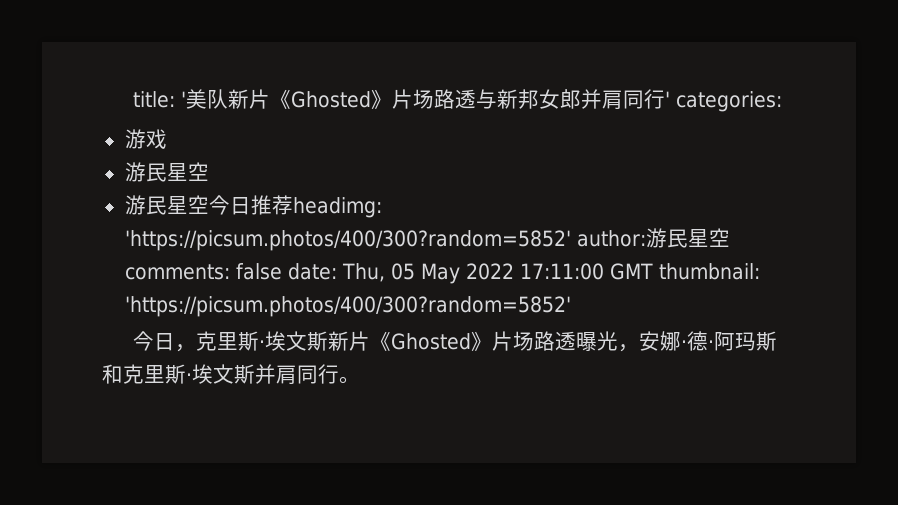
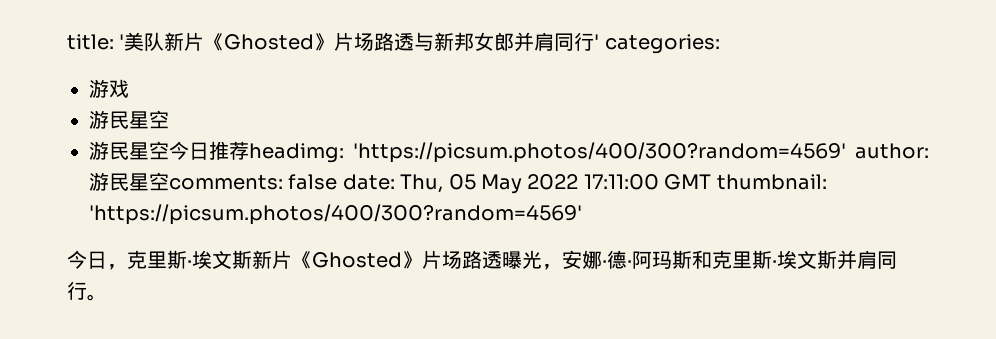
[124,230,571,251] 'https://picsum.photos/400/300?random=5852' -> [353,142,846,163] 'https://picsum.photos/400/300?random=4569'
[124,296,571,317] 'https://picsum.photos/400/300?random=5852' -> [89,204,582,225] 'https://picsum.photos/400/300?random=4569'

